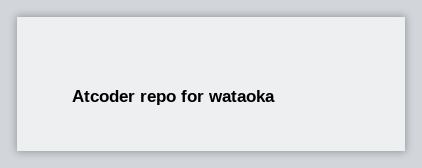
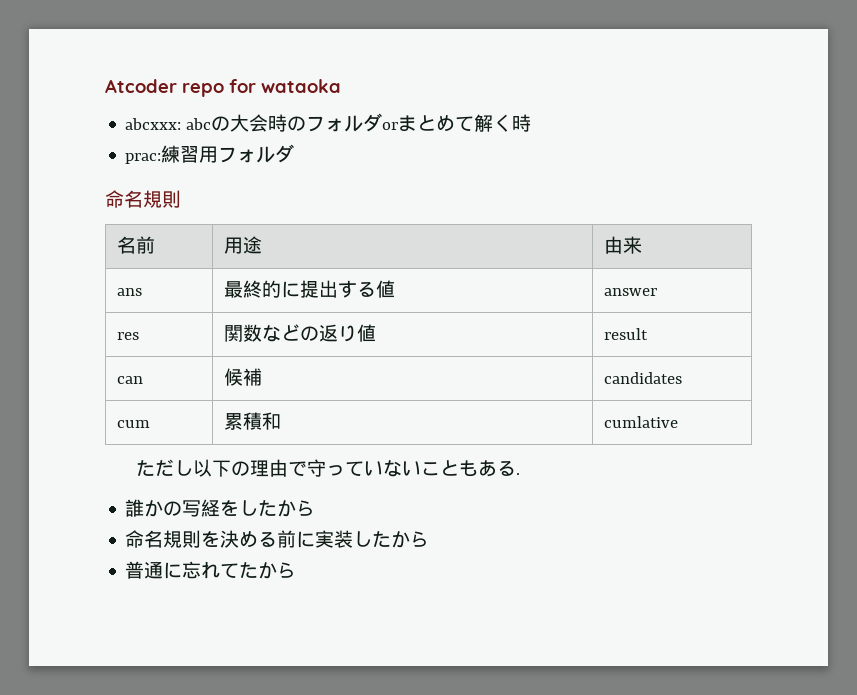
(275, 96) none -> [125,113,532,132] [125,144,295,164] [105,190,181,208] [117,236,156,254] [224,236,263,254] [604,236,643,254] [117,288,143,296] [224,280,396,298] [604,288,658,296] [117,332,140,340] [224,324,377,342] [604,328,649,340] [117,376,144,384] [224,368,263,386] [604,372,683,384] [117,420,151,428] [224,412,282,430] [604,416,679,428] [136,459,521,477] [125,499,316,517] [125,530,430,548] [125,561,297,579] // abcxxx: abcの大会時のフォルダorまとめて解く時 // prac:練習用フォルダ // 命名規則 // 名前 | 用途 | 由来 // ans | 最終的に提出する値 | answer // res | 関数などの返り値 | result // can | 候補 | candidates // cum | 累積和 | cumlative // ただし以下の理由で守っていないこともある. // 誰かの写経をしたから // 命名規則を決める前に実装したから // 普通に忘れてたから

